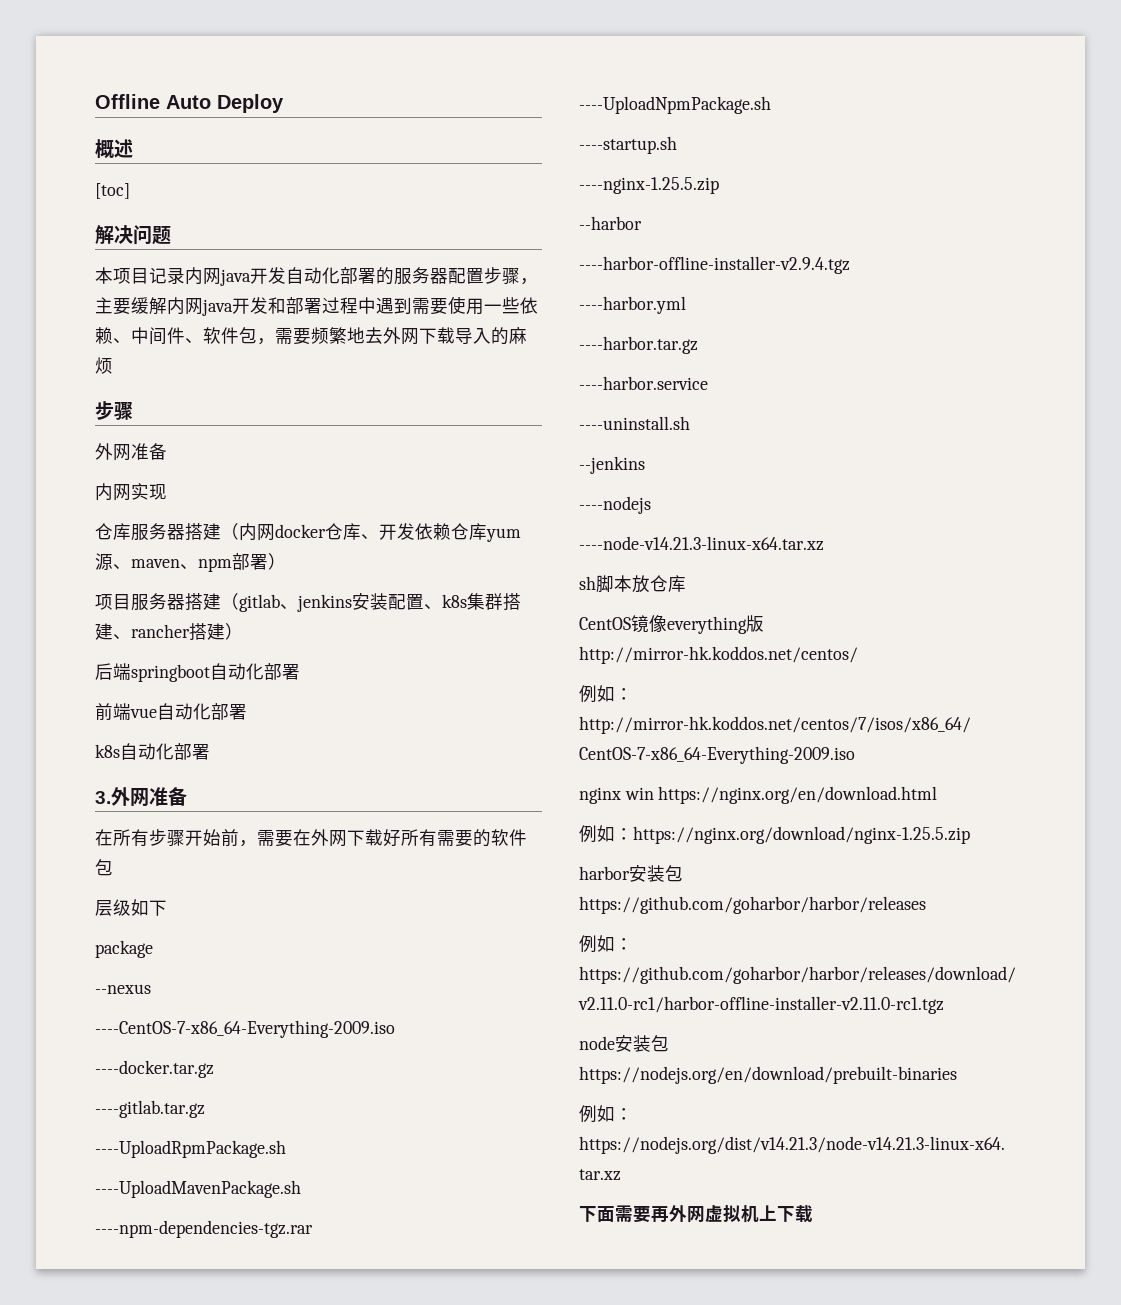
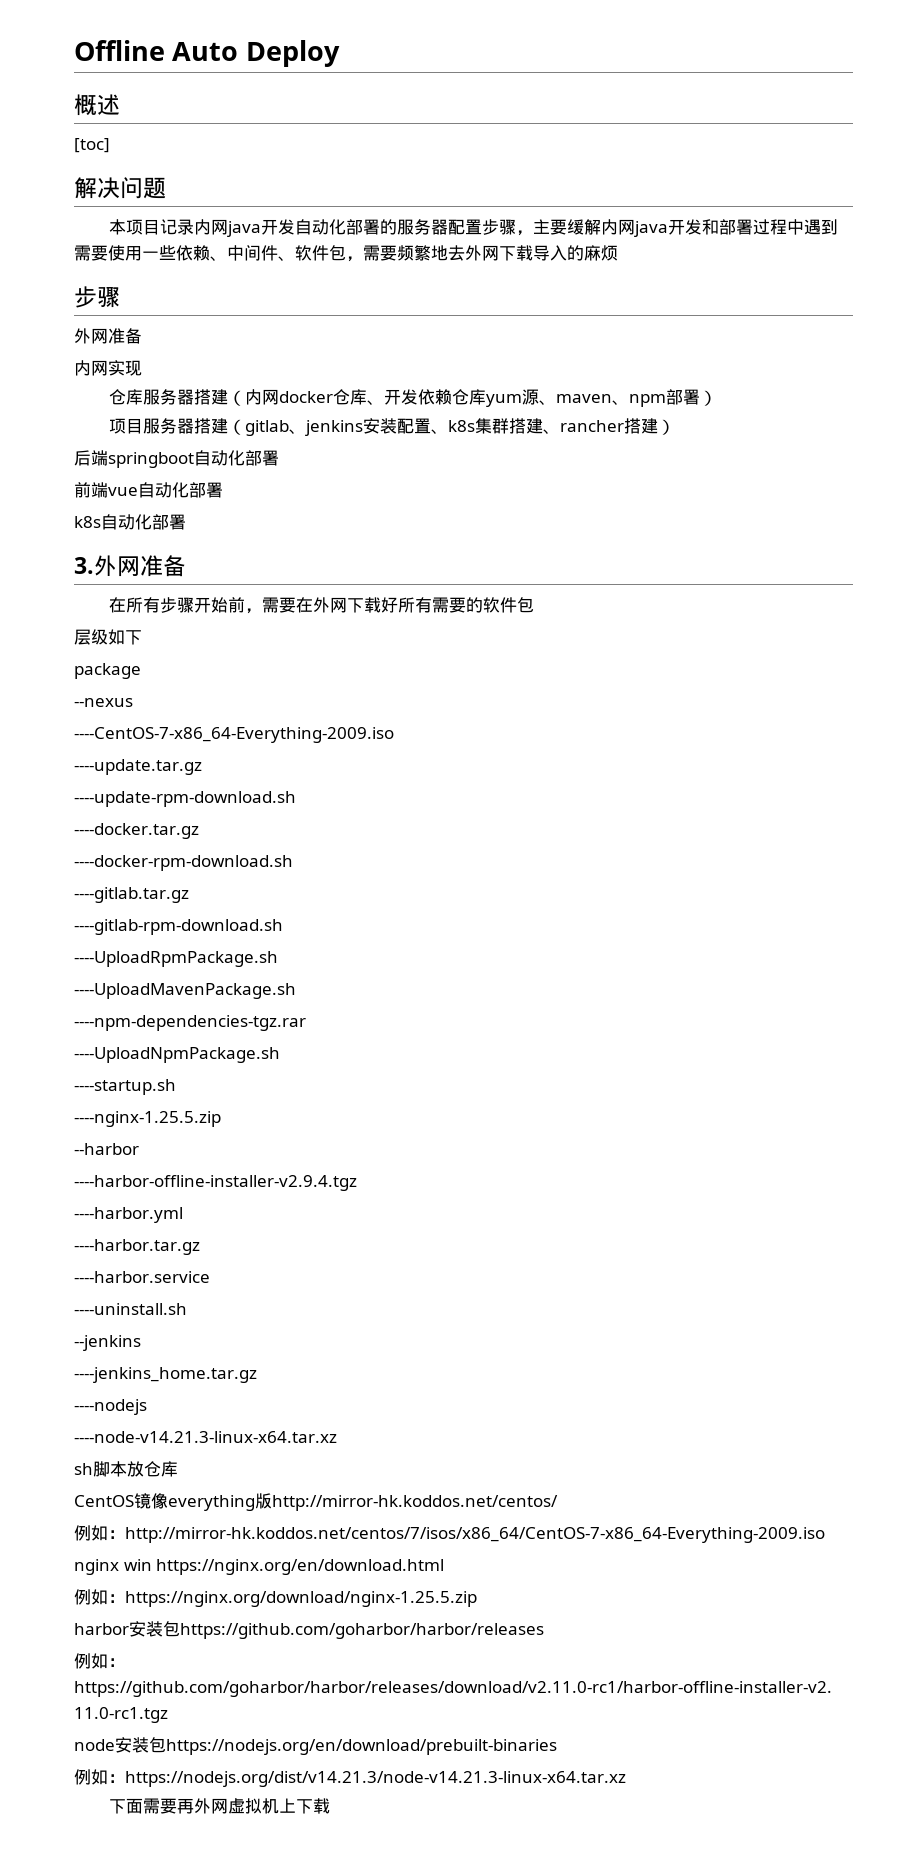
(395, 1029) none -> [74,759,202,775] [74,791,296,807] // ----update.tar.gz // ----update-rpm-download.sh
(214, 1069) none -> [74,855,293,871] // ----docker-rpm-download.sh
(205, 1109) none -> [74,919,283,935] // ----gitlab-rpm-download.sh
(645, 465) none -> [74,1367,257,1383] // ----jenkins_home.tar.gz

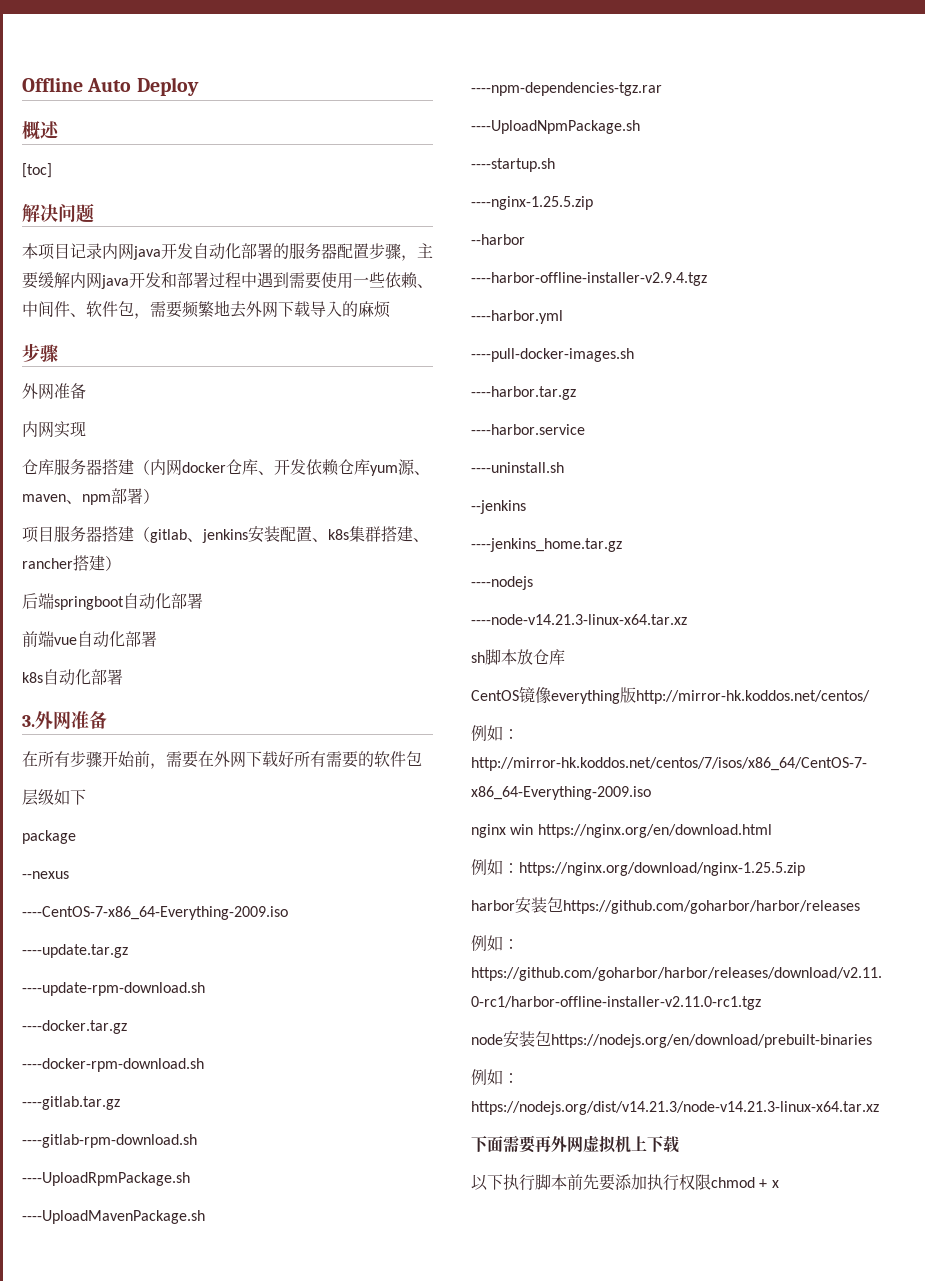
(183, 1215) none -> [471,348,634,362] // ----pull-docker-images.sh
(330, 1806) none -> [471,1174,779,1191] // 以下执行脚本前先要添加执行权限chmod + x

